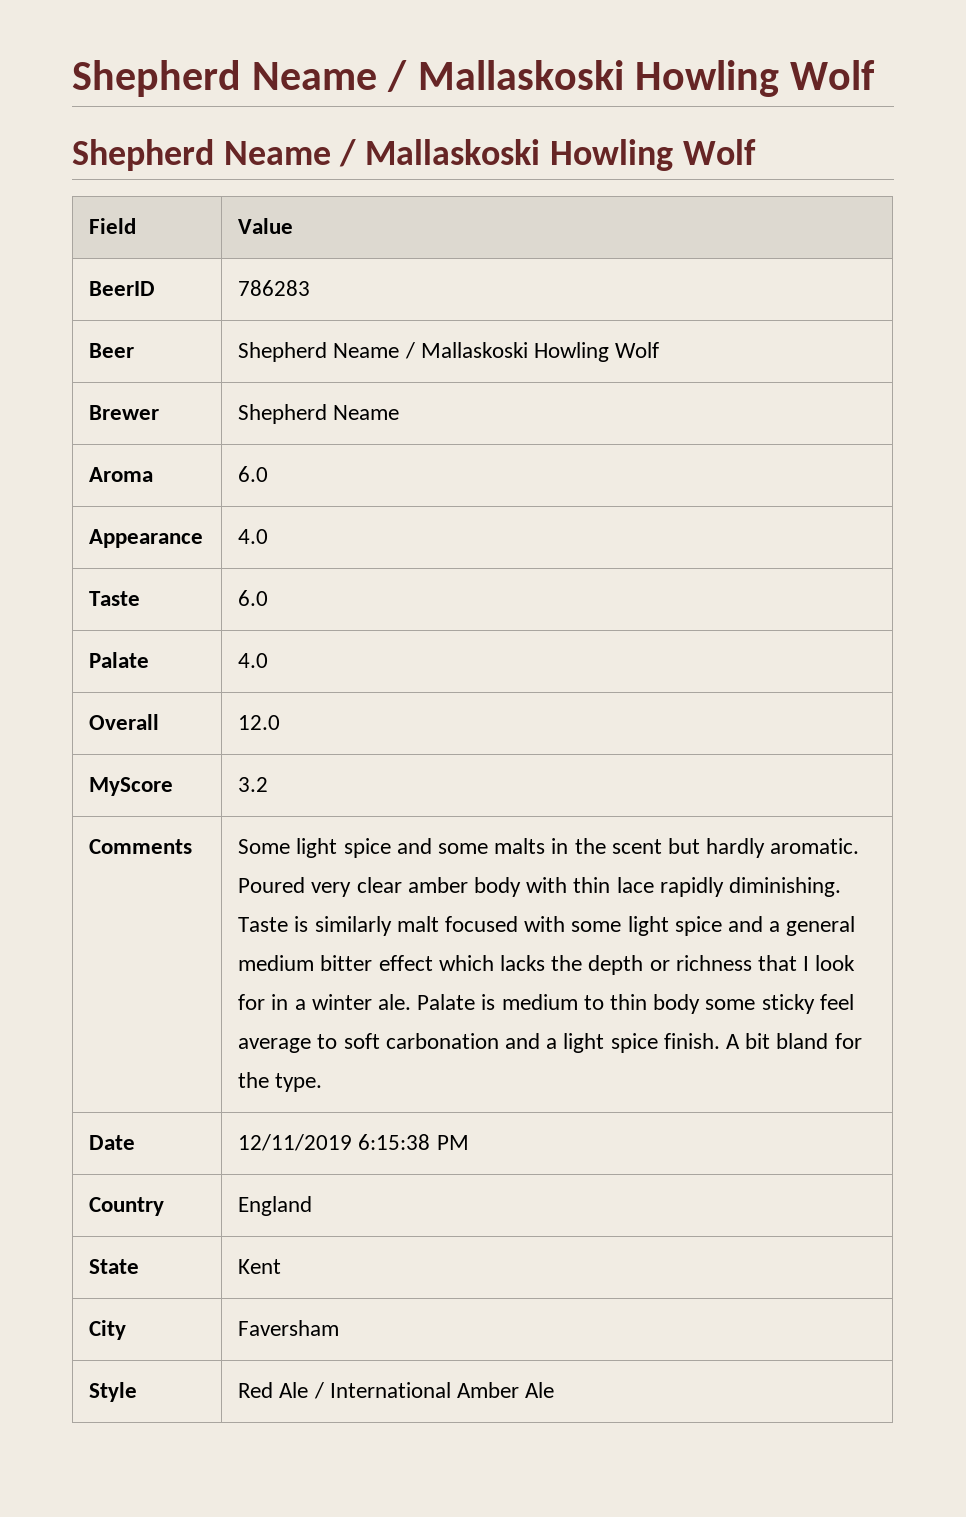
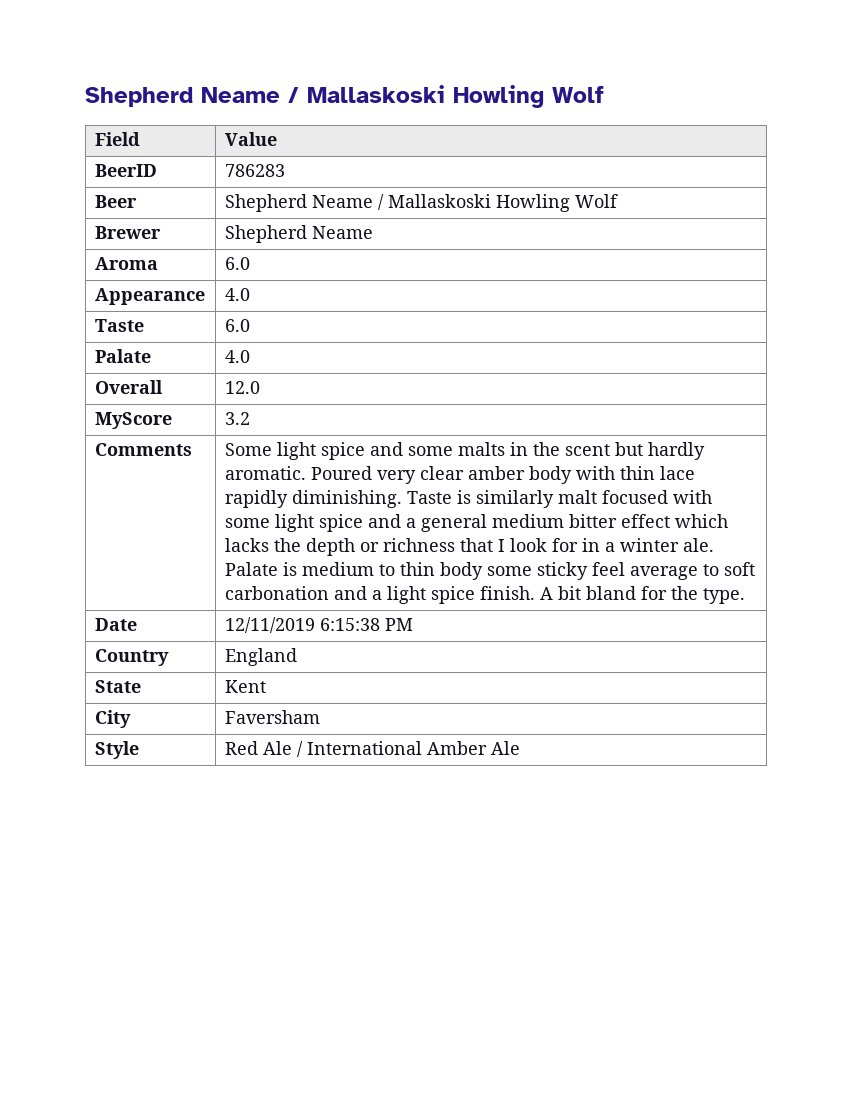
[72,60,876,97] [72,139,756,171] Shepherd Neame / Mallaskoski Howling Wolf // Shepherd Neame / Mallaskoski Howling Wolf -> [85,85,604,108] Shepherd Neame / Mallaskoski Howling Wolf

